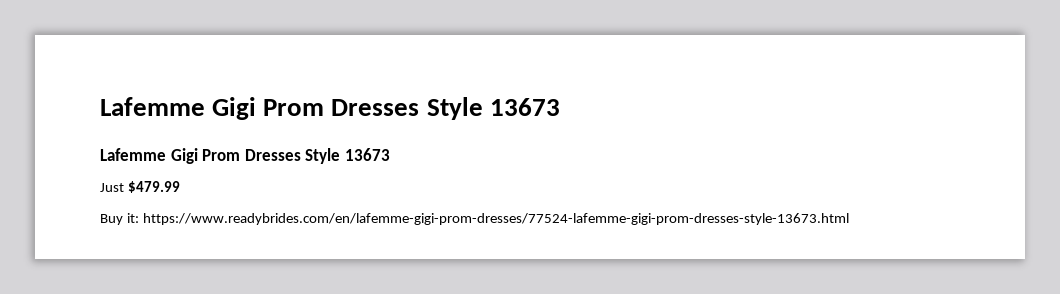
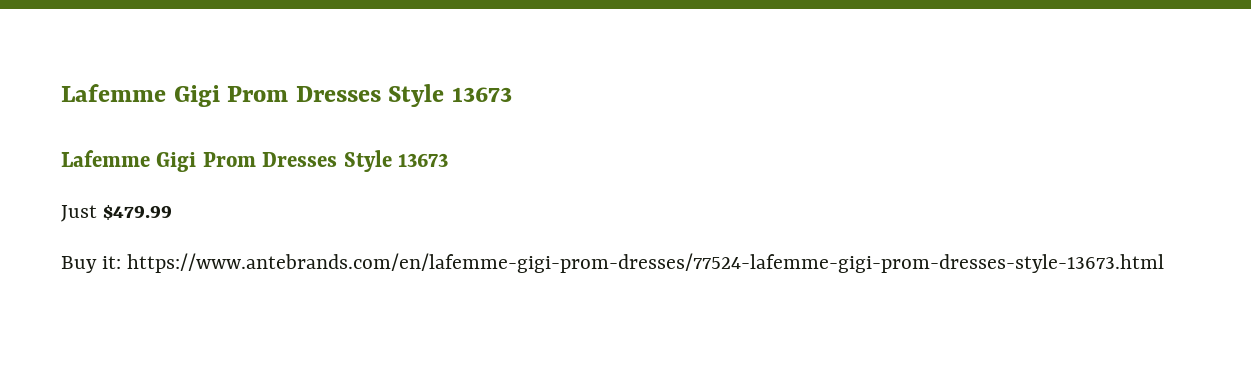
[142,213,849,225] https://www.readybrides.com/en/lafemme-gigi-prom-dresses/77524-lafemme-gigi-prom-dresses-style-13673.html -> [127,253,1165,273] https://www.antebrands.com/en/lafemme-gigi-prom-dresses/77524-lafemme-gigi-prom-dresses-style-13673.html

